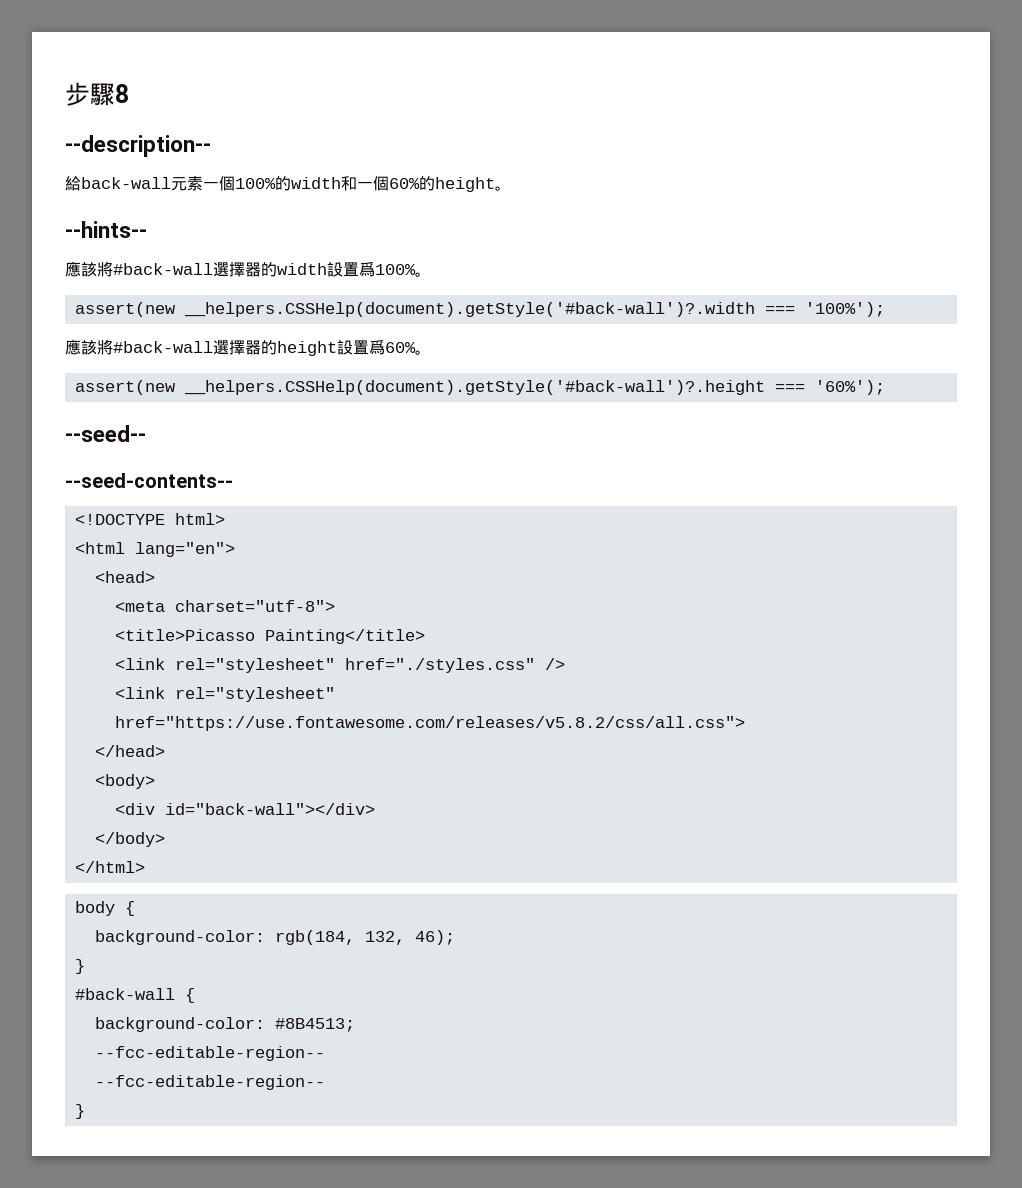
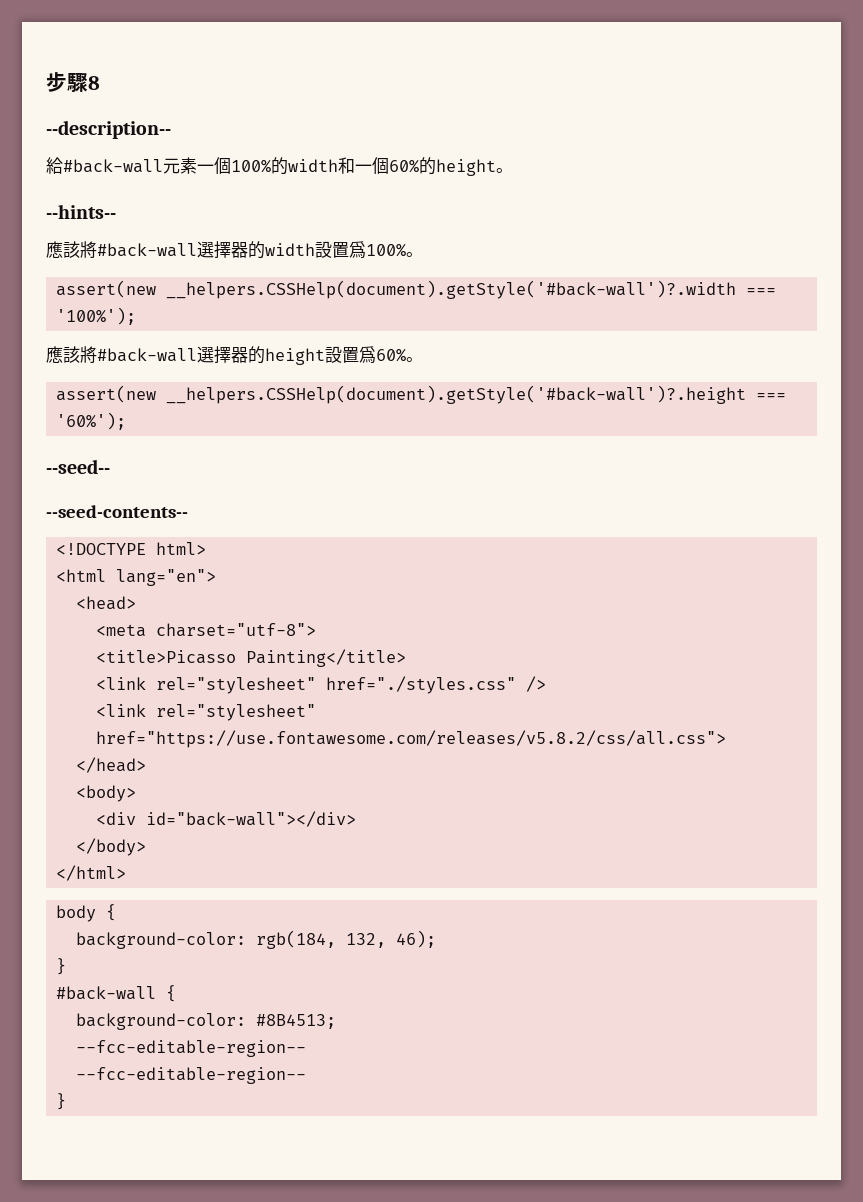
[81,177,171,189] back-wall -> [63,159,163,173] #back-wall

